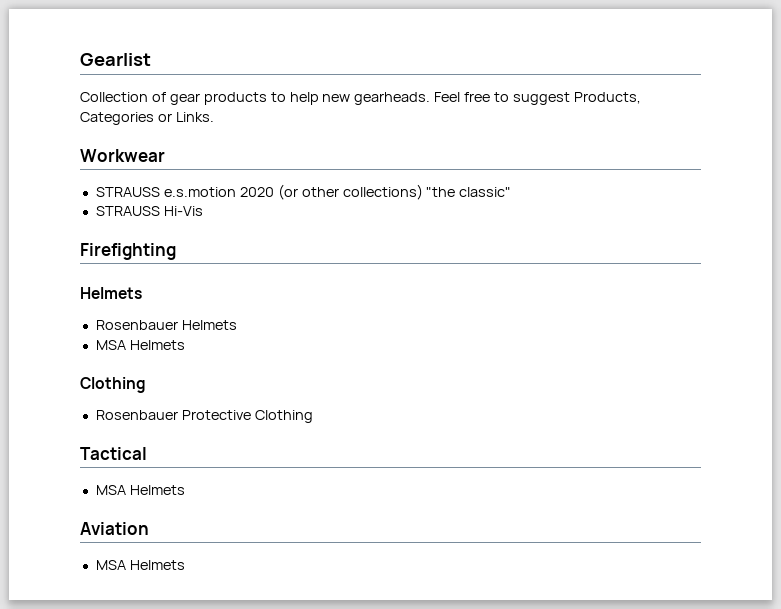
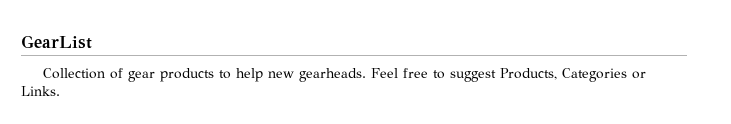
[80,53,151,66] Gearlist -> [21,35,92,49] GearList
[80,149,165,162] [95,184,512,200] [95,206,203,216] [80,243,176,260] [80,287,142,299] [95,320,237,330] [95,340,185,350] [80,377,146,393] [95,410,313,423] [80,447,147,460] [95,485,185,495] [80,522,149,535] [95,560,185,570] // Workwear // STRAUSS e.s.motion 2020 (or other collections) "the classic" // STRAUSS Hi-Vis // Firefighting // Helmets // Rosenbauer Helmets // MSA Helmets // Clothing // Rosenbauer Protective Clothing // Tactical // MSA Helmets // Aviation // MSA Helmets -> (60, 91) none

